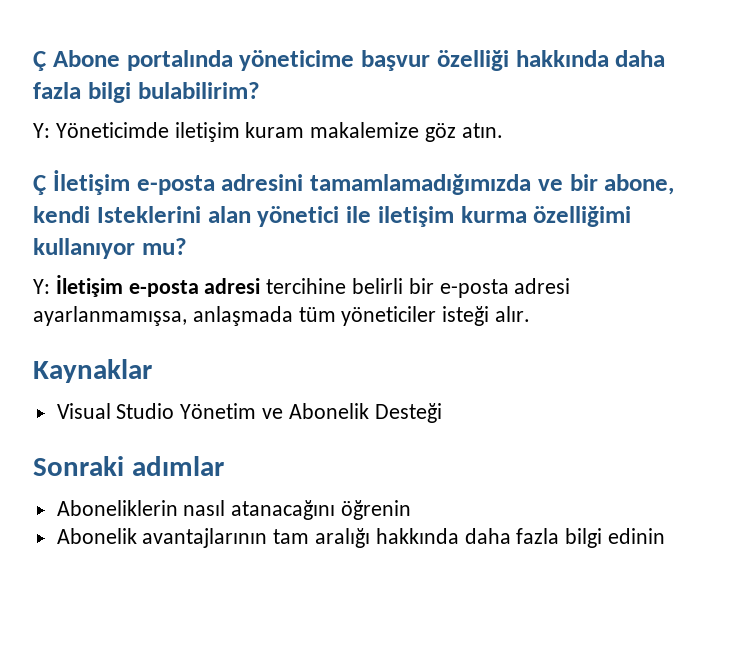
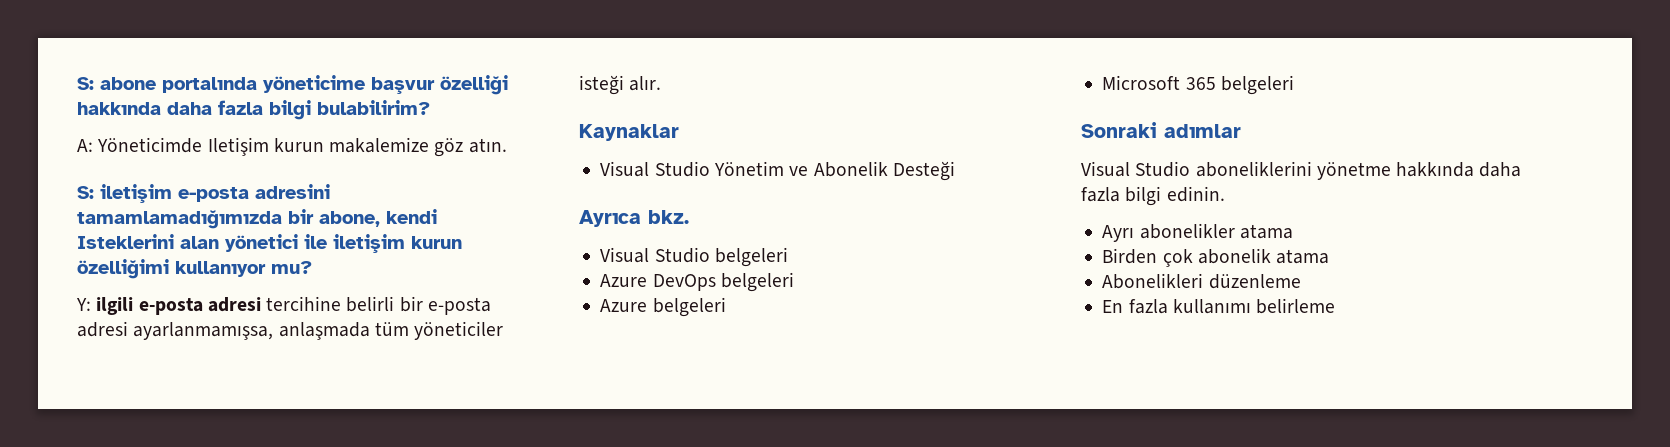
[33,50,120,71] Ç Abone -> [77,77,156,90] S: abone
[33,122,305,142] Y: Yöneticimde iletişim kuram -> [77,137,324,156] A: Yöneticimde Iletişim kurun
[33,170,130,195] Ç İletişim -> [77,184,172,203] S: iletişim
[537,179,563,191] ve -> (282, 219) none
[460,206,527,223] kurma -> [411,236,462,249] kurun
[55,275,123,297] İletişim -> [96,297,134,315] ilgili
[33,456,224,476] [56,500,412,520] [56,528,666,548] Sonraki adımlar // Aboneliklerin nasıl atanacağını öğrenin // Abonelik avantajlarının tam aralığı hakkında daha fazla bilgi edinin -> [579,210,689,227] [600,247,788,267] [600,272,794,292] [600,297,726,317] [1102,75,1294,95] [1081,122,1241,138] [1081,161,1522,180] [1081,186,1225,206] [1102,223,1293,242] [1102,248,1330,267] [1102,273,1301,289] [1102,298,1336,314] Ayrıca bkz. // Visual Studio belgeleri // Azure DevOps belgeleri // Azure belgeleri // Microsoft 365 belgeleri // Sonraki adımlar // Visual Studio aboneliklerini yönetme hakkında daha fazla bilgi edinin. // Ayrı abonelikler atama // Birden çok abonelik atama // Abonelikleri düzenleme // En fazla kullanımı belirleme

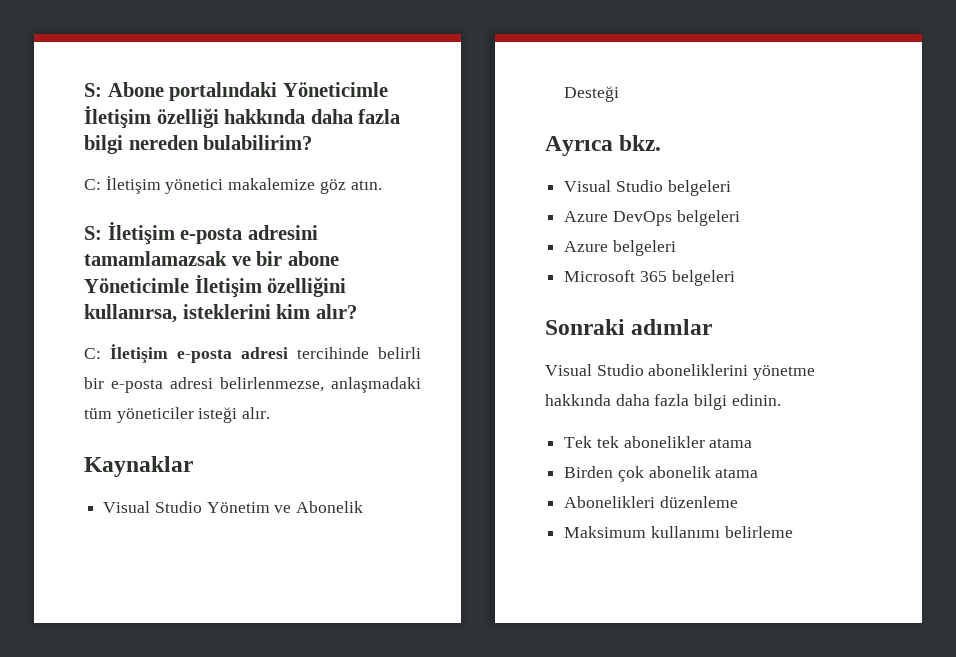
[77,75,435,94] S: abone portalında yöneticime başvur -> [84,82,388,101] [84,106,151,129] S: Abone portalındaki Yöneticimle İletişim
(311, 110) none -> [128,135,199,150] nereden
[77,137,324,156] A: Yöneticimde Iletişim kurun -> [84,176,224,194] C: İletişim yönetici
[100,184,172,203] iletişim -> [107,222,175,245] İletişim
[77,209,437,229] [77,234,462,253] [77,259,312,279] [76,296,342,315] tamamlamadığımızda bir abone, kendi Isteklerini alan yönetici ile iletişim kurun özelliğimi kullanıyor mu? // Y: ilgili e-posta adresi tercihine -> [84,251,339,266] [84,275,347,298] [84,304,357,323] [84,344,369,363] tamamlamazsak ve bir abone Yöneticimle İletişim özelliğini kullanırsa, isteklerini kim alır? // C: İletişim e-posta adresi tercihinde
[133,322,370,340] ayarlanmamışsa, anlaşmada -> [220,377,421,393] belirlenmezse, anlaşmadaki
[1102,225,1135,242] Ayrı -> [564,436,619,448] Tek tek
[1102,299,1168,314] En fazla -> [564,526,647,538] Maksimum

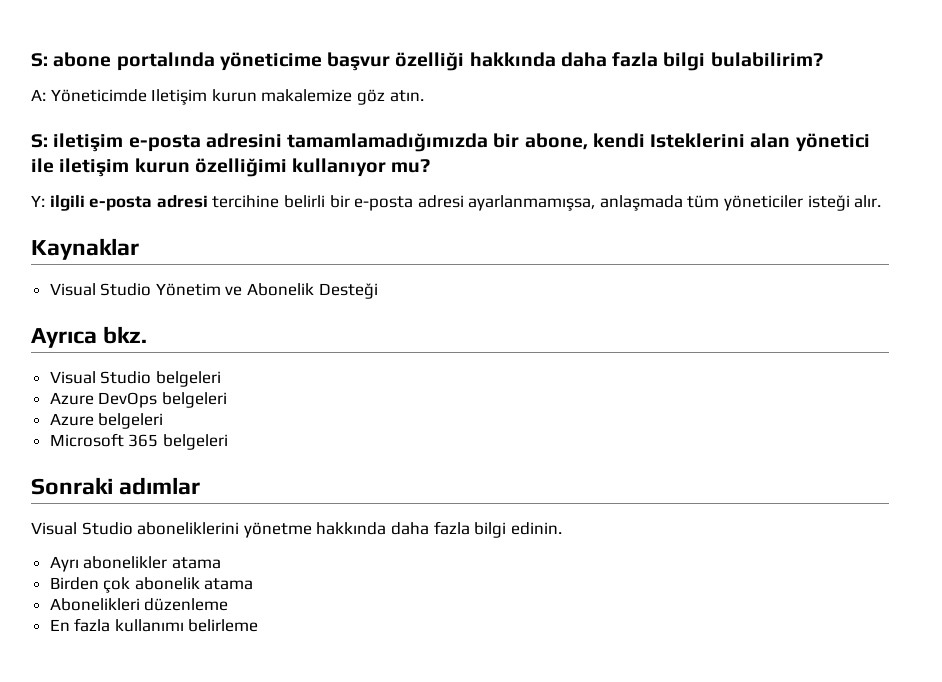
[84,82,388,101] [84,106,151,129] S: Abone portalındaki Yöneticimle İletişim -> [31,52,391,71] S: abone portalında yöneticime başvur
[128,135,199,150] nereden -> (706, 61) none
[84,176,224,194] C: İletişim yönetici -> [31,89,257,105] A: Yöneticimde Iletişim kurun
[107,222,175,245] İletişim -> [53,133,124,152] iletişim
[84,251,339,266] [84,275,347,298] [84,304,357,323] [84,344,369,363] tamamlamazsak ve bir abone Yöneticimle İletişim özelliğini kullanırsa, isteklerini kim alır? // C: İletişim e-posta adresi tercihinde -> [287,133,870,152] [31,158,431,177] [31,195,280,211] tamamlamadığımızda bir abone, kendi Isteklerini alan yönetici ile iletişim kurun özelliğimi kullanıyor mu? // Y: ilgili e-posta adresi tercihine
[220,377,421,393] belirlenmezse, anlaşmadaki -> [468,195,683,211] ayarlanmamışsa, anlaşmada
[564,436,619,448] Tek tek -> [49,556,79,572] Ayrı
[564,526,647,538] Maksimum -> [49,618,111,632] En fazla

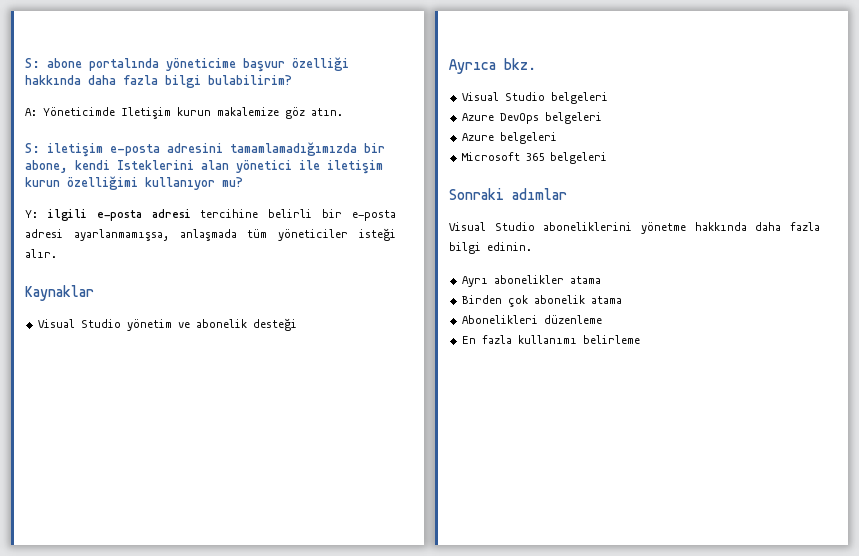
[155,283,378,299] Yönetim ve Abonelik Desteği -> [126,318,297,331] yönetim ve abonelik desteği

